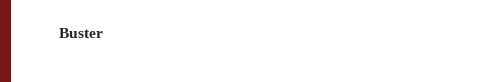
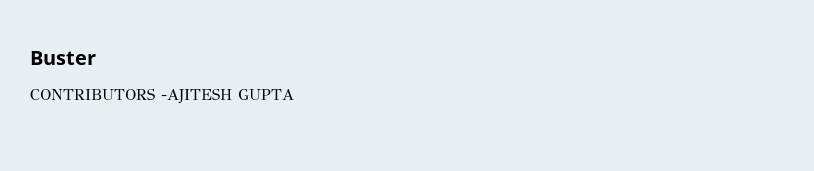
(103, 33) none -> [30,88,294,104] // CONTRIBUTORS -AJITESH GUPTA

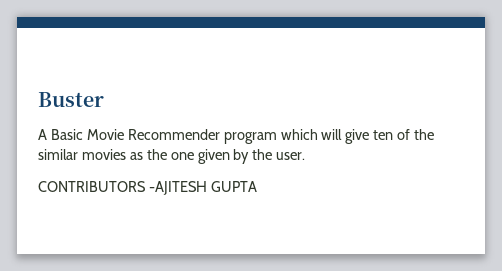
(96, 58) none -> [38,129,435,144] [38,149,306,164] // A Basic Movie Recommender program which will give ten of the similar movies as the one given by the user.

